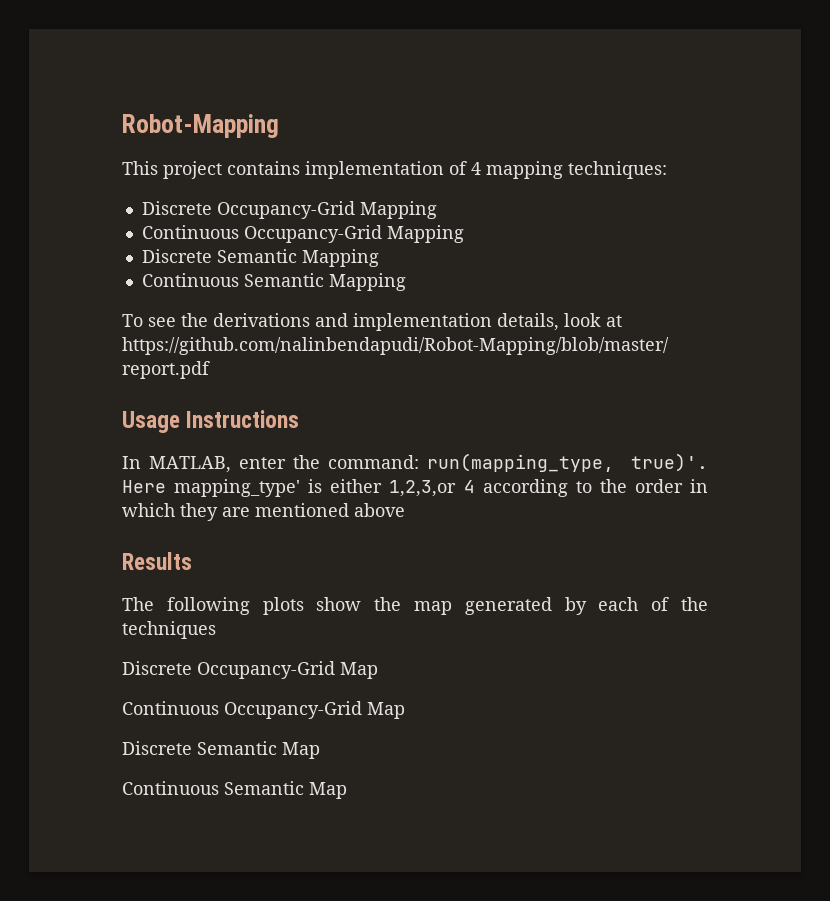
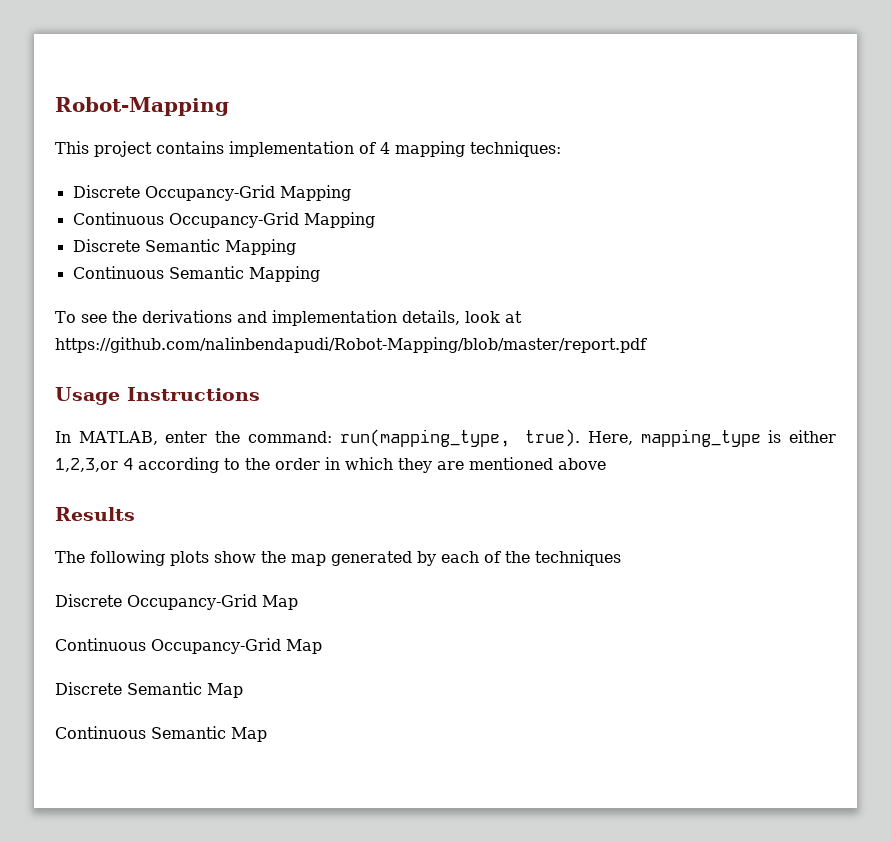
[631,453,708,472] [122,479,301,497] true)'. Here mapping_type' -> [525,429,761,447] true). Here, mapping_type

